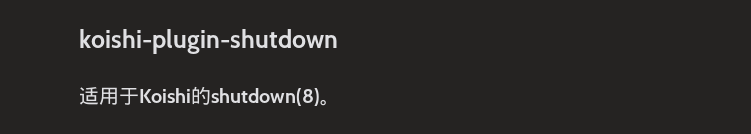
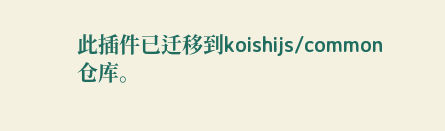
[79,29,338,54] [79,86,320,106] koishi-plugin-shutdown // 适用于Koishi的shutdown(8) -> [77,34,383,56] [77,61,119,83] 此插件已迁移到koishijs/common仓库

